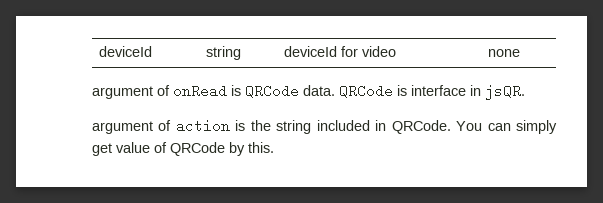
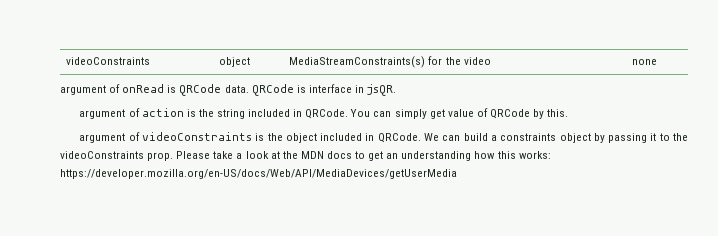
[98,46,152,57] [205,46,241,60] [283,46,358,57] deviceId | string | deviceId for -> [66,57,151,65] [219,57,251,67] [289,56,461,68] videoConstraints | object | MediaStreamConstraints(s) for the
(274, 147) none -> [79,132,688,143] [60,151,551,161] [60,169,457,179] // argument of videoConstraints is the object included in QRCode. We can build a constraints object by passing it to the videoConstraints prop. Please take a look at the MDN docs to get an understanding how this works: https://developer.mozilla.org/en-US/docs/Web/API/MediaDevices/getUserMedia

